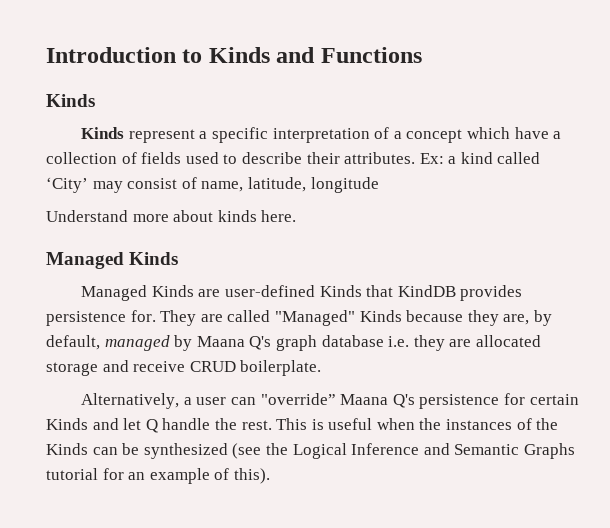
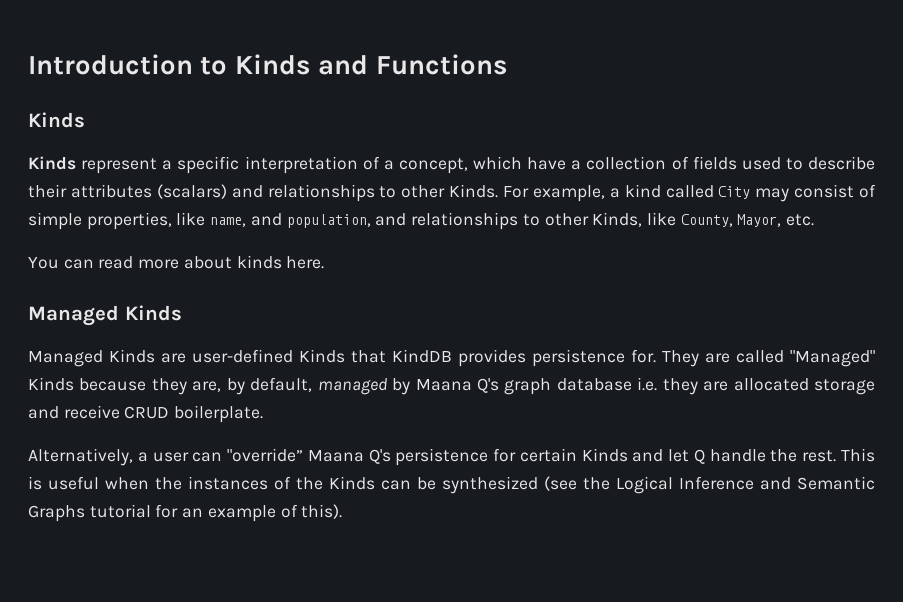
[406,129,463,143] concept -> [398,158,468,174] concept,
[344,152,444,164] attributes. Ex: -> [70,184,605,202] attributes (scalars) and relationships to other Kinds. For example,
[46,177,88,193] ‘City’ -> [718,186,751,199] City
[201,177,379,193] [46,210,128,222] name, latitude, longitude // Understand -> [28,212,815,230] [28,256,134,269] simple properties, like name, and population, and relationships to other Kinds, like County, Mayor, etc. // You can read

